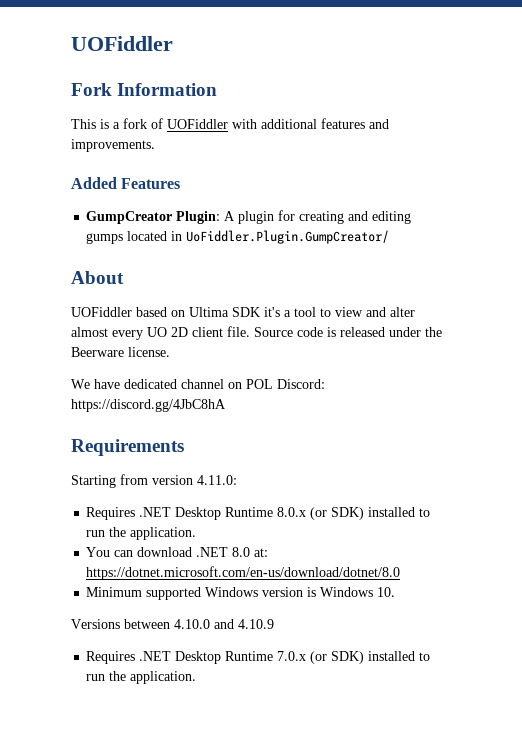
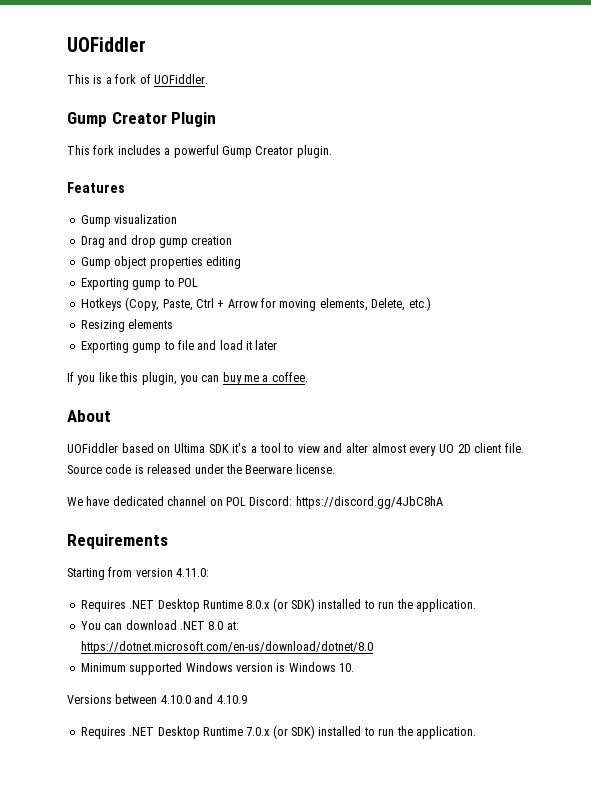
[71,36,173,51] [71,83,218,96] UOFiddler // Fork Information -> [67,37,146,52] UOFiddler
[167,118,389,129] [71,139,155,152] [71,177,181,189] [86,210,412,224] [86,230,390,244] UOFiddler with additional features and improvements. // Added Features // GumpCreator Plugin: A plugin for creating and editing gumps located in UoFiddler.Plugin.GumpCreator/ -> [153,74,208,84] [67,112,217,127] [67,145,332,158] [67,182,125,193] [80,214,178,227] [80,235,233,248] [80,256,241,269] [80,278,198,290] [80,297,431,311] [80,319,174,332] [80,340,278,353] [67,372,308,385] UOFiddler. // Gump Creator Plugin // This fork includes a powerful Gump Creator plugin. // Features // Gump visualization // Drag and drop gump creation // Gump object properties editing // Exporting gump to POL // Hotkeys (Copy, Paste, Ctrl + Arrow for moving elements, Delete, etc.) // Resizing elements // Exporting gump to file and load it later // If you like this plugin, you can buy me a coffee.

